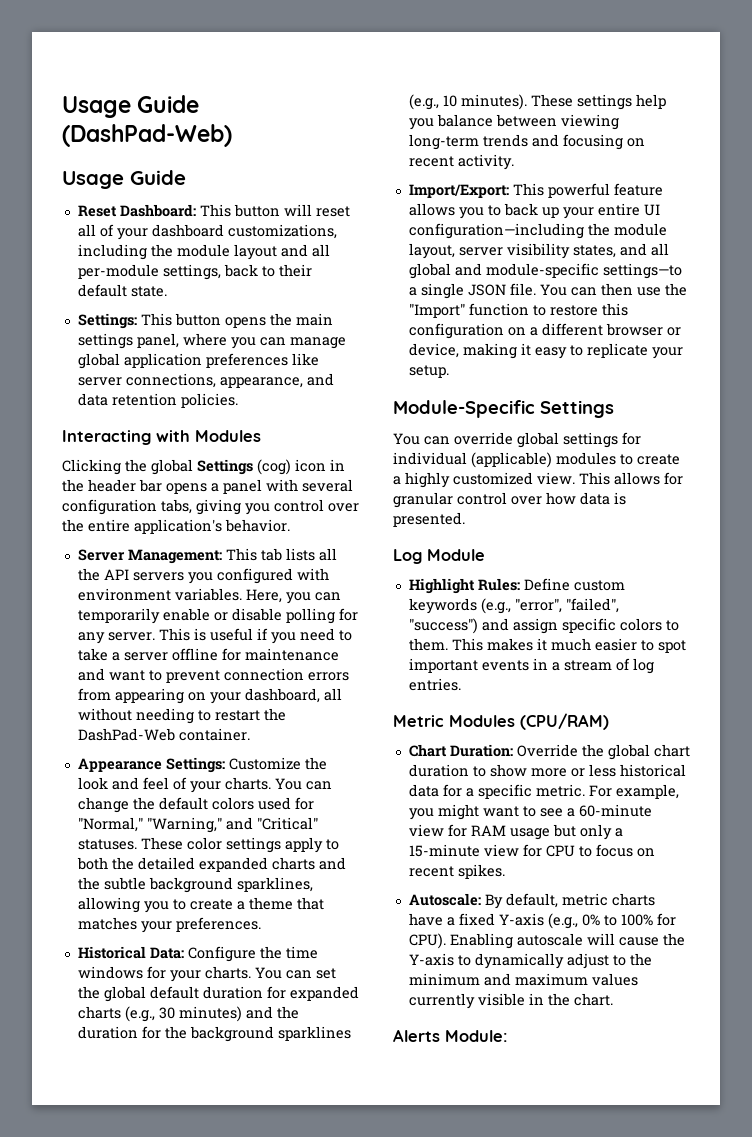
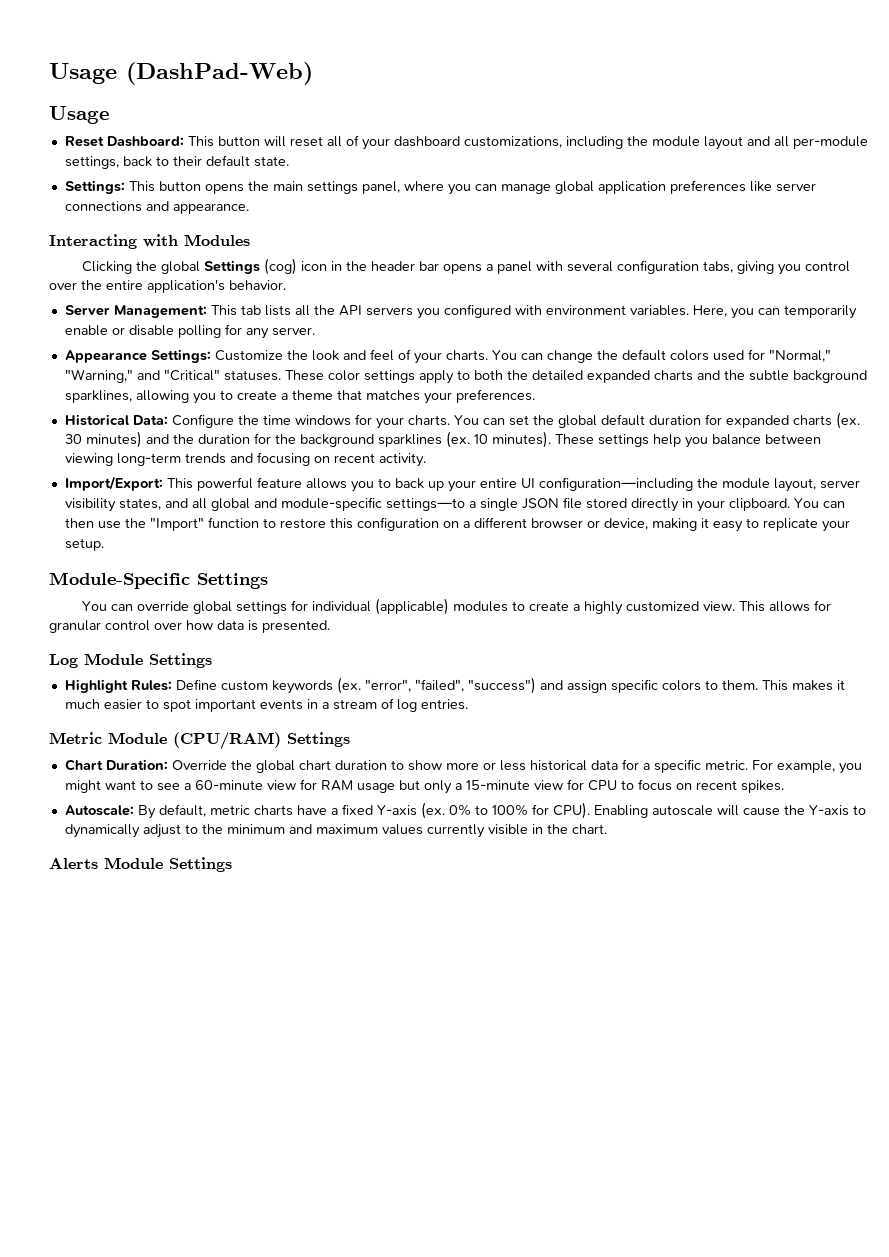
[62,95,200,118] Usage Guide -> [49,63,117,84] Usage
[130,170,186,185] Guide -> (110, 115) none
[125,373,334,388] [77,393,238,408] connections, appearance, and data retention policies. -> [64,201,249,214] connections and appearance.
[158,628,352,644] [77,648,339,661] [77,668,349,683] [77,688,342,704] [77,708,286,724] [77,728,250,741] This is useful if you need to take a server offline for maintenance and want to prevent connection errors from appearing on your dashboard, all without needing to restart the DashPad-Web container. -> (315, 331) none
[124,1006,155,1022] (e.g., -> [835,412,860,429] (ex.
[408,94,439,110] (e.g., -> [445,431,470,448] (ex.
[509,283,536,296] file. -> [562,497,790,512] file stored directly in your clipboard.
(485, 555) none -> [149,653,212,668] Settings
[480,598,511,614] (e.g., -> [336,677,361,694] (ex.
[449,715,515,727] Modules -> [108,732,167,744] Module
(609, 721) none -> [287,732,350,747] Settings
[547,913,578,929] (e.g., -> [420,802,445,819] (ex.
[445,1030,508,1042] Module: -> [104,857,232,872] Module Settings

